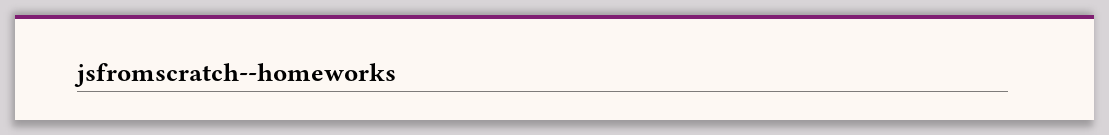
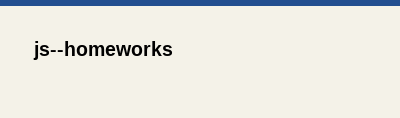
[74,63,396,87] jsfromscratch--homeworks -> [33,41,173,60] js--homeworks

